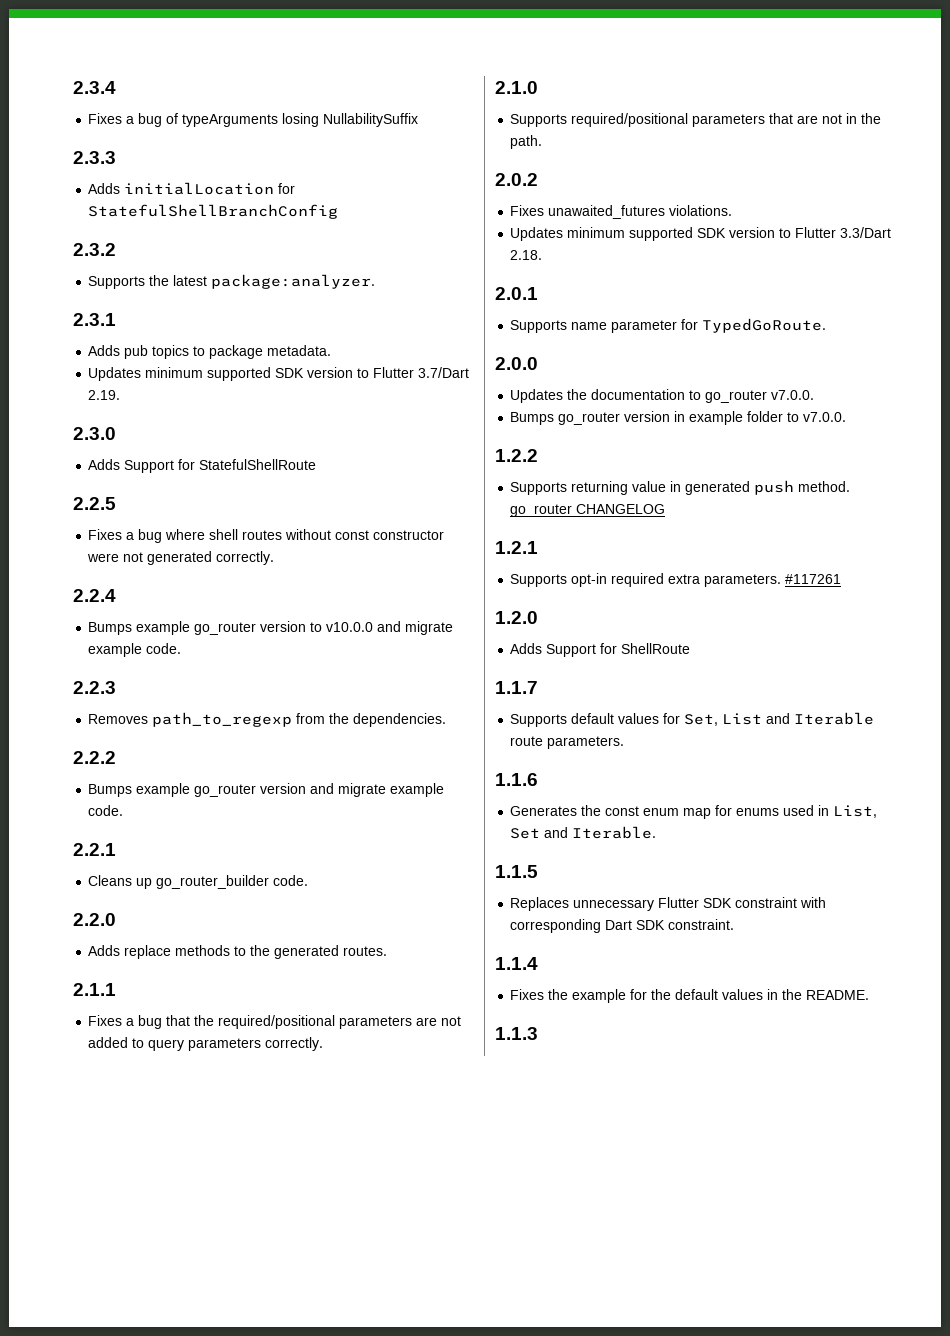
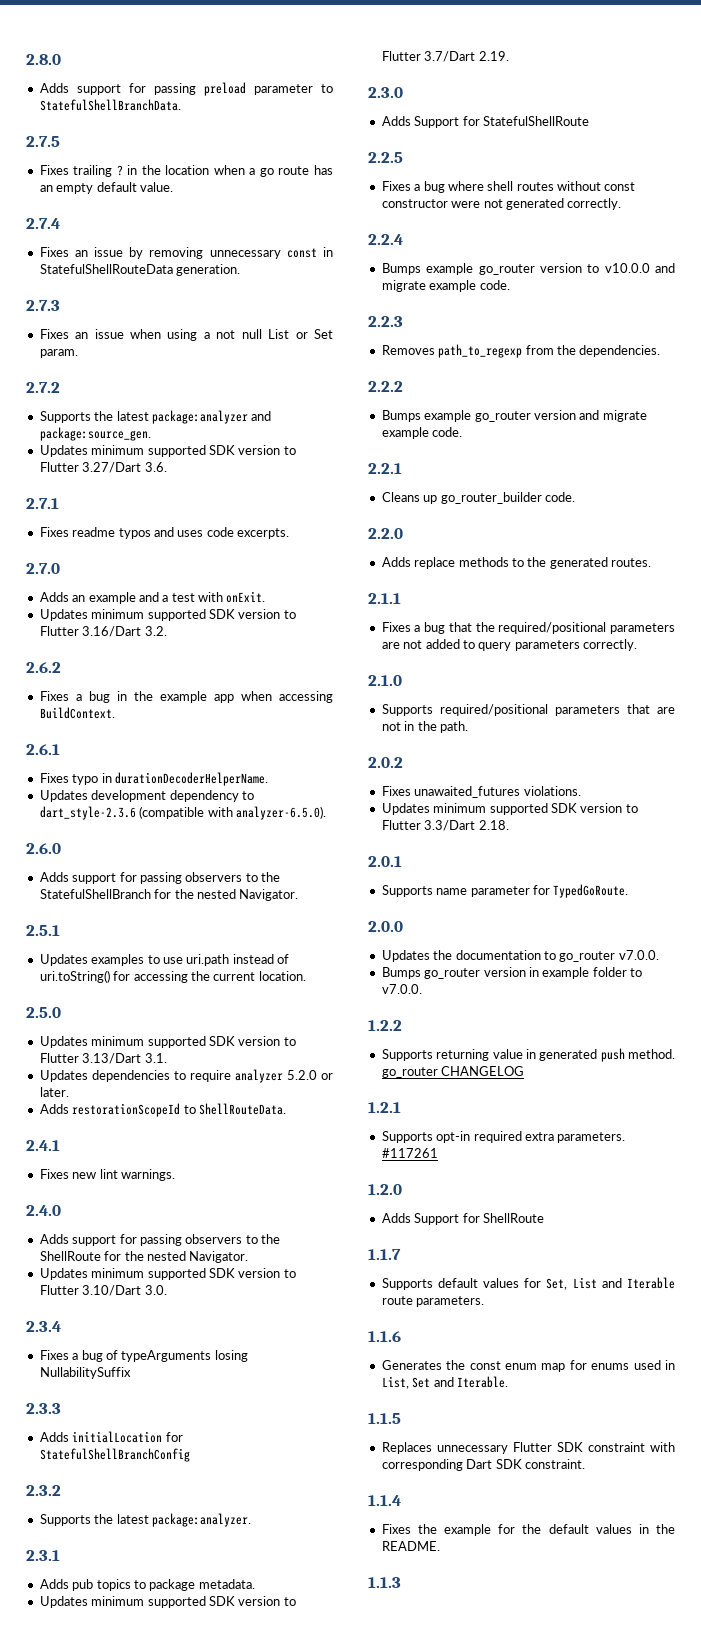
(73, 87) none -> [26,54,61,65] [39,82,333,96] [39,99,181,111] [26,136,60,147] [39,165,333,177] [39,182,173,194] [26,218,60,229] [39,247,333,259] [39,264,241,276] [26,300,60,311] [39,329,334,341] [39,349,78,358] [26,382,60,393] [39,410,272,424] [39,427,151,441] [39,445,296,457] [39,462,167,473] [26,498,59,509] [39,527,289,539] [26,563,60,574] [39,591,266,604] [39,609,296,621] [39,626,167,637] [26,662,61,673] [39,691,333,703] [39,707,115,719] [26,744,60,755] [39,772,268,786] [39,790,254,802] [39,806,326,820] [26,843,61,854] [39,872,280,884] [39,889,299,901] [26,925,60,936] [39,954,289,966] [39,970,306,983] [26,1007,61,1018] [39,1036,296,1048] [39,1053,167,1064] [39,1069,333,1083] [39,1087,69,1097] [39,1103,286,1117] [26,1140,60,1151] [39,1169,175,1181] [26,1205,61,1216] [39,1234,280,1246] [39,1251,249,1263] [39,1268,296,1280] [39,1285,167,1296] 2.8.0 // Adds support for passing preload parameter to StatefulShellBranchData. // 2.7.5 // Fixes trailing ? in the location when a go route has an empty default value. // 2.7.4 // Fixes an issue by removing unnecessary const in StatefulShellRouteData generation. // 2.7.3 // Fixes an issue when using a not null List or Set param. // 2.7.2 // Supports the latest package:analyzer and package:source_gen. // Updates minimum supported SDK version to Flutter 3.27/Dart 3.6. // 2.7.1 // Fixes readme typos and uses code excerpts. // 2.7.0 // Adds an example and a test with onExit. // Updates minimum supported SDK version to Flutter 3.16/Dart 3.2. // 2.6.2 // Fixes a bug in the example app when accessing BuildContext. // 2.6.1 // Fixes typo in durationDecoderHelperName. // Updates development dependency to dart_style-2.3.6 (compatible with analyzer-6.5.0). // 2.6.0 // Adds support for passing observers to the StatefulShellBranch for the nested Navigator. // 2.5.1 // Updates examples to use uri.path instead of uri.toString() for accessing the current location. // 2.5.0 // Updates minimum supported SDK version to Flutter 3.13/Dart 3.1. // Updates dependencies to require analyzer 5.2.0 or later. // Adds restorationScopeId to ShellRouteData. // 2.4.1 // Fixes new lint warnings. // 2.4.0 // Adds support for passing observers to the ShellRoute for the nested Navigator. // Updates minimum supported SDK version to Flutter 3.10/Dart 3.0. //

